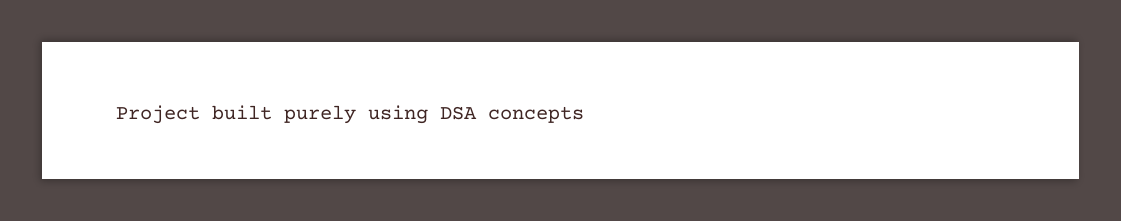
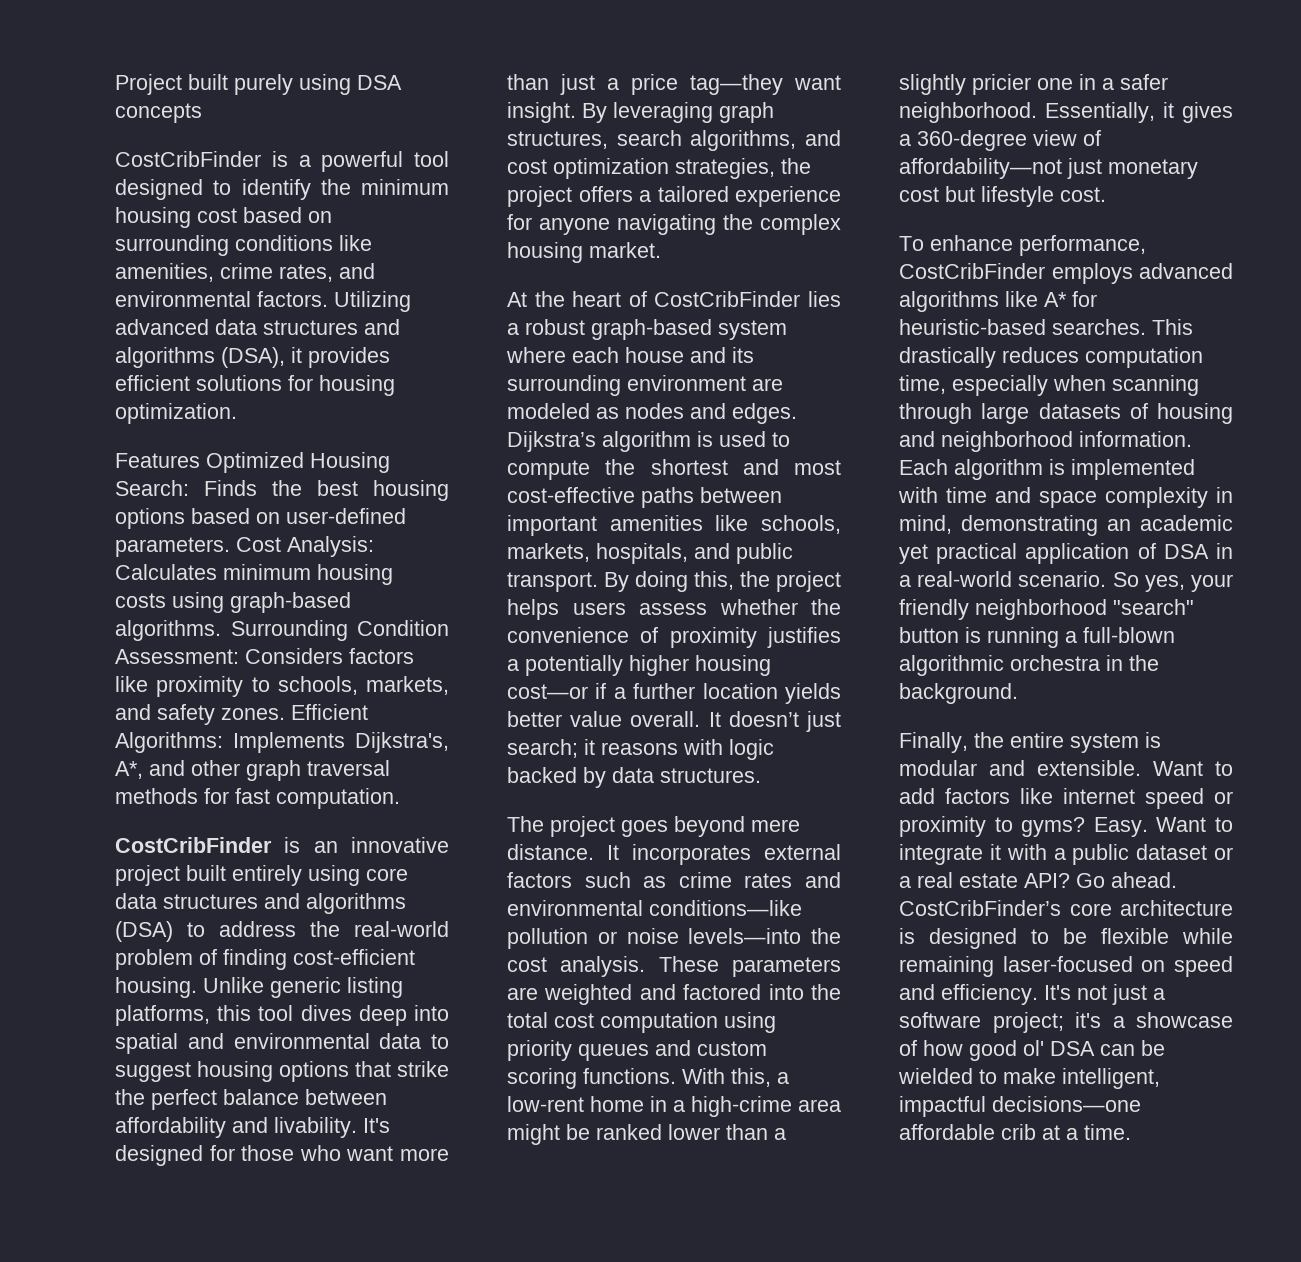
(584, 114) none -> [115,151,449,172] [115,179,449,200] [115,207,332,228] [115,235,372,256] [115,263,375,282] [115,291,411,312] [115,319,400,335] [115,347,390,368] [115,375,395,396] [115,403,237,424] [115,452,390,473] [115,480,449,501] [115,508,406,529] [115,536,374,557] [115,564,393,585] [115,592,351,613] [115,620,449,641] [115,648,414,664] [115,676,449,697] [115,704,368,725] [115,732,449,753] [115,760,390,781] [115,788,400,809] [115,837,449,853] [115,865,408,886] [115,893,406,914] [115,921,449,942] [115,949,415,970] [115,977,403,998] [115,1005,449,1026] [115,1033,449,1054] [115,1061,449,1082] [115,1089,387,1110] [115,1117,390,1138] [115,1145,449,1166] [507,74,841,95] [507,102,774,123] [507,130,841,151] [507,158,811,179] [507,186,841,207] [507,214,841,235] [507,242,661,263] [507,291,841,307] [507,319,787,340] [506,347,754,363] [507,375,783,396] [507,403,797,424] [507,431,790,452] [507,459,841,480] [507,487,782,508] [507,515,841,536] [507,543,793,564] [507,571,841,592] [507,599,841,620] [507,627,841,648] [507,655,771,676] [507,683,841,704] [507,711,841,732] [507,739,774,760] [507,767,761,788] [507,816,800,837] [507,844,841,865] [507,872,841,888] [507,900,802,916] [507,928,841,949] [507,956,841,977] [507,984,841,1005] [507,1012,776,1033] [507,1040,767,1061] [507,1068,789,1089] [507,1096,841,1117] [507,1124,786,1145] [899,74,1168,95] [899,102,1233,123] [899,130,1101,151] [899,158,1198,179] [899,186,1106,207] [899,235,1146,256] [899,263,1233,284] [899,291,1097,312] [899,319,1193,335] [899,347,1203,368] [899,375,1199,396] [899,403,1233,424] [899,431,1192,452] [899,459,1195,480] [898,487,1233,508] [899,515,1233,536] [899,543,1233,564] [899,571,1233,592] [899,599,1194,620] [899,627,1175,648] [899,655,1159,676] [899,683,1018,704] [899,732,1161,753] [899,760,1233,776] [899,788,1233,809] [899,816,1233,837] [899,844,1233,865] [899,872,1177,888] [899,900,1233,916] [899,928,1233,949] [899,956,1233,977] [899,984,1165,1005] [899,1012,1233,1033] [899,1040,1165,1061] [898,1068,1160,1089] [899,1096,1141,1117] [899,1124,1131,1140] // CostCribFinder is a powerful tool designed to identify the minimum housing cost based on surrounding conditions like amenities, crime rates, and environmental factors. Utilizing advanced data structures and algorithms (DSA), it provides efficient solutions for housing optimization. // Features Optimized Housing Search: Finds the best housing options based on user-defined parameters. Cost Analysis: Calculates minimum housing costs using graph-based algorithms. Surrounding Condition Assessment: Considers factors like proximity to schools, markets, and safety zones. Efficient Algorithms: Implements Dijkstra's, A*, and other graph traversal methods for fast computation. // CostCribFinder is an innovative project built entirely using core data structures and algorithms (DSA) to address the real-world problem of finding cost-efficient housing. Unlike generic listing platforms, this tool dives deep into spatial and environmental data to suggest housing options that strike the perfect balance between affordability and livability. It's designed for those who want more than just a price tag—they want insight. By leveraging graph structures, search algorithms, and cost optimization strategies, the project offers a tailored experience for anyone navigating the complex housing market. // At the heart of CostCribFinder lies a robust graph-based system where each house and its surrounding environment are modeled as nodes and edges. Dijkstra’s algorithm is used to compute the shortest and most cost-effective paths between important amenities like schools, markets, hospitals, and public transport. By doing this, the project helps users assess whether the convenience of proximity justifies a potentially higher housing cost—or if a further location yields better value overall. It doesn’t just search; it reasons with logic backed by data structures. // The project goes beyond mere distance. It incorporates external factors such as crime rates and environmental conditions—like pollution or noise levels—into the cost analysis. These parameters are weighted and factored into the total cost computation using priority queues and custom scoring functions. With this, a low-rent home in a high-crime area might be ranked lower than a slightly pricier one in a safer neighborhood. Essentially, it gives a 360-degree view of affordability—not just monetary cost but lifestyle cost. // To enhance performance, CostCribFinder employs advanced algorithms like A* for heuristic-based searches. This drastically reduces computation time, especially when scanning through large datasets of housing and neighborhood information. Each algorithm is implemented with time and space complexity in mind, demonstrating an academic yet practical application of DSA in a real-world scenario. So yes, your friendly neighborhood "search" button is running a full-blown algorithmic orchestra in the background. // Finally, the entire system is modular and extensible. Want to add factors like internet speed or proximity to gyms? Easy. Want to integrate it with a public dataset or a real estate API? Go ahead. CostCribFinder’s core architecture is designed to be flexible while remaining laser-focused on speed and efficiency. It's not just a software project; it's a showcase of how good ol' DSA can be wielded to make intelligent, impactful decisions—one affordable crib at a time.

